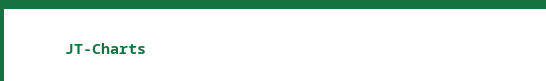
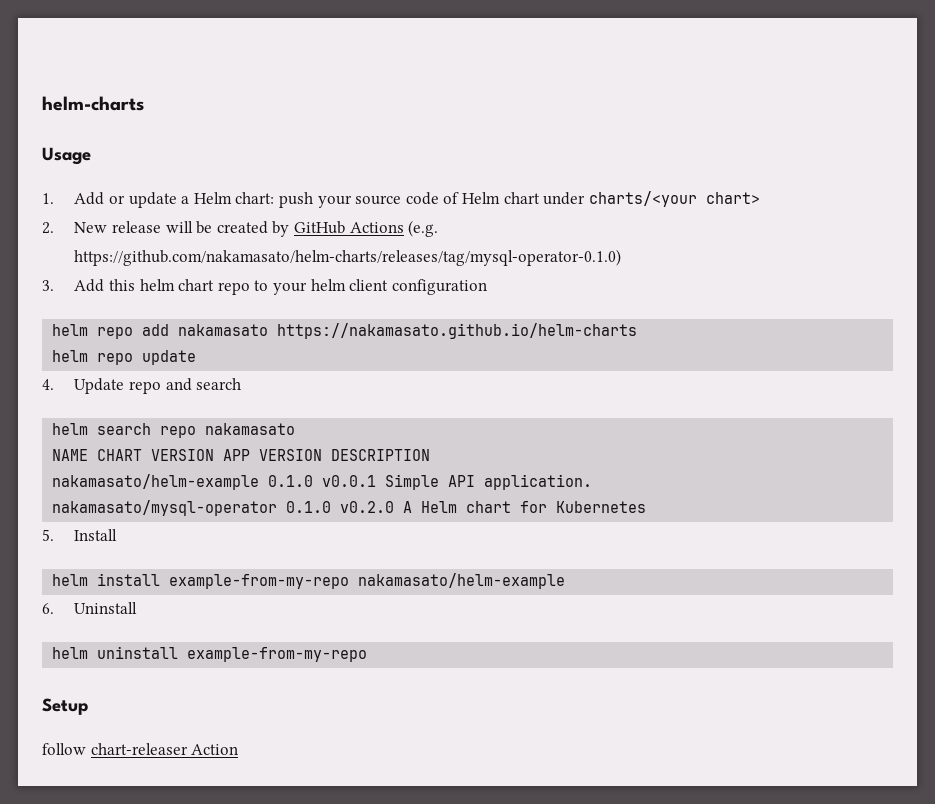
[65,43,146,54] JT-Charts -> [42,96,144,111] [42,147,91,165] [42,191,760,208] [42,220,439,237] [74,249,622,266] [42,279,487,295] [52,323,638,339] [52,350,197,365] [42,378,242,394] [52,423,296,438] [52,449,431,461] [52,474,593,490] [52,500,647,516] [42,529,118,541] [52,573,566,589] [42,602,138,614] [52,646,368,662] [42,698,88,715] [42,743,239,755] helm-charts // Usage // 1. Add or update a Helm chart: push your source code of Helm chart under charts/<your chart> // 2. New release will be created by GitHub Actions (e.g. https://github.com/nakamasato/helm-charts/releases/tag/mysql-operator-0.1.0) // 3. Add this helm chart repo to your helm client configuration // helm repo add nakamasato https://nakamasato.github.io/helm-charts // helm repo update // 4. Update repo and search // helm search repo nakamasato // NAME CHART VERSION APP VERSION DESCRIPTION // nakamasato/helm-example 0.1.0 v0.0.1 Simple API application. // nakamasato/mysql-operator 0.1.0 v0.2.0 A Helm chart for Kubernetes // 5. Install // helm install example-from-my-repo nakamasato/helm-example // 6. Uninstall // helm uninstall example-from-my-repo // Setup // follow chart-releaser Action

